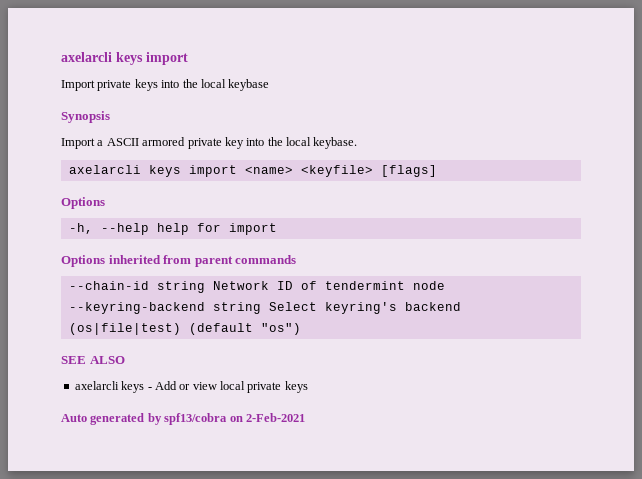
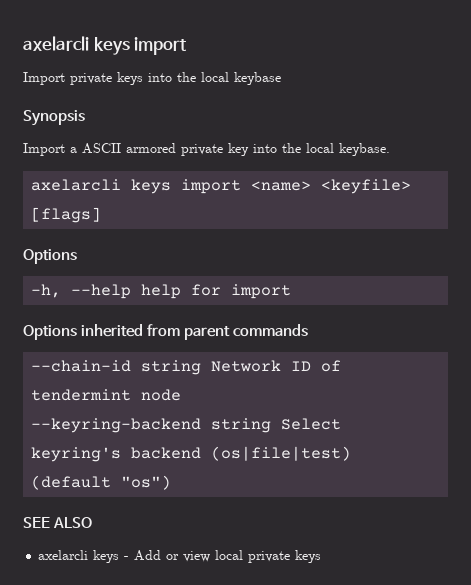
[61,413,305,425] // Auto generated by spf13/cobra on 2-Feb-2021 -> (322, 556) none

